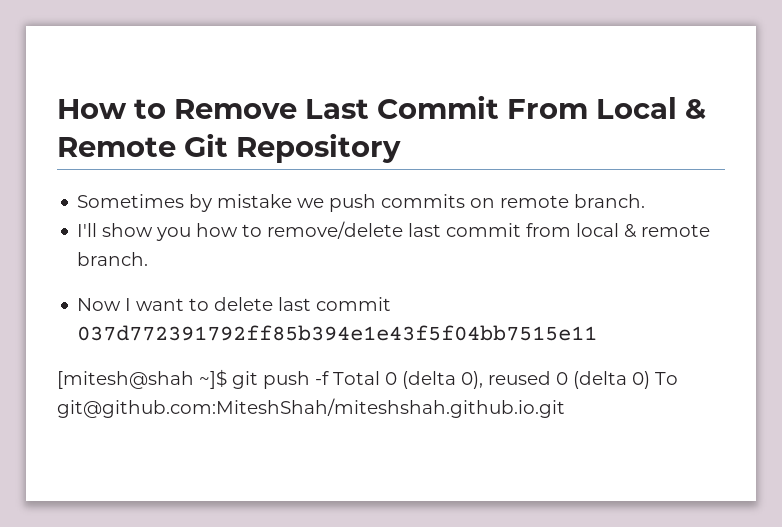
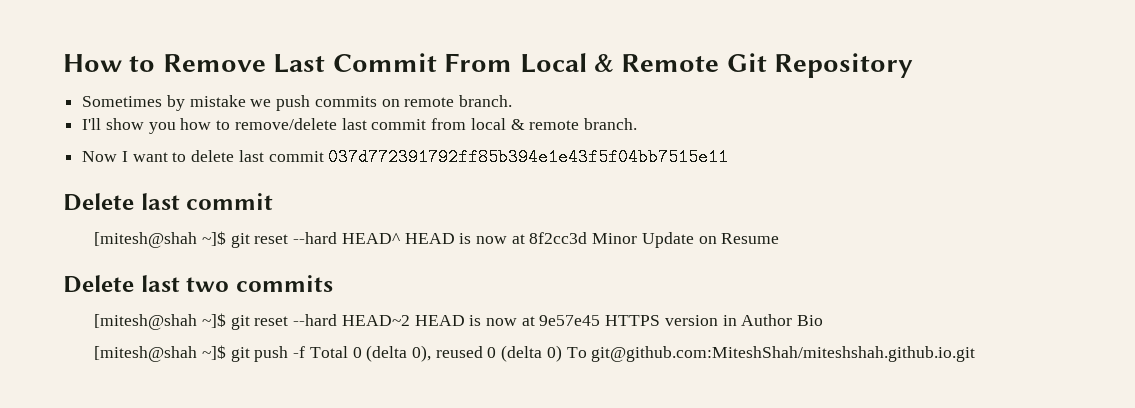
(598, 333) none -> [63,193,274,211] [94,231,780,248] [63,275,333,293] [94,313,824,330] // Delete last commit // [mitesh@shah ~]$ git reset --hard HEAD^ HEAD is now at 8f2cc3d Minor Update on Resume // Delete last two commits // [mitesh@shah ~]$ git reset --hard HEAD~2 HEAD is now at 9e57e45 HTTPS version in Author Bio

